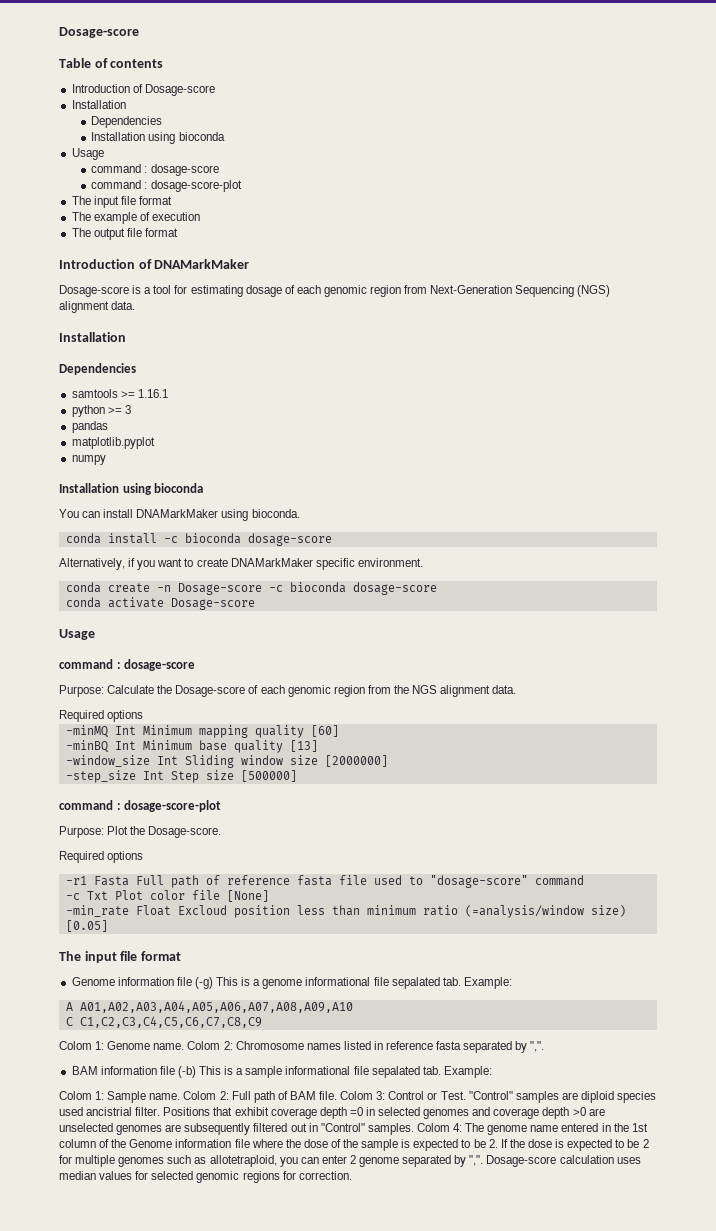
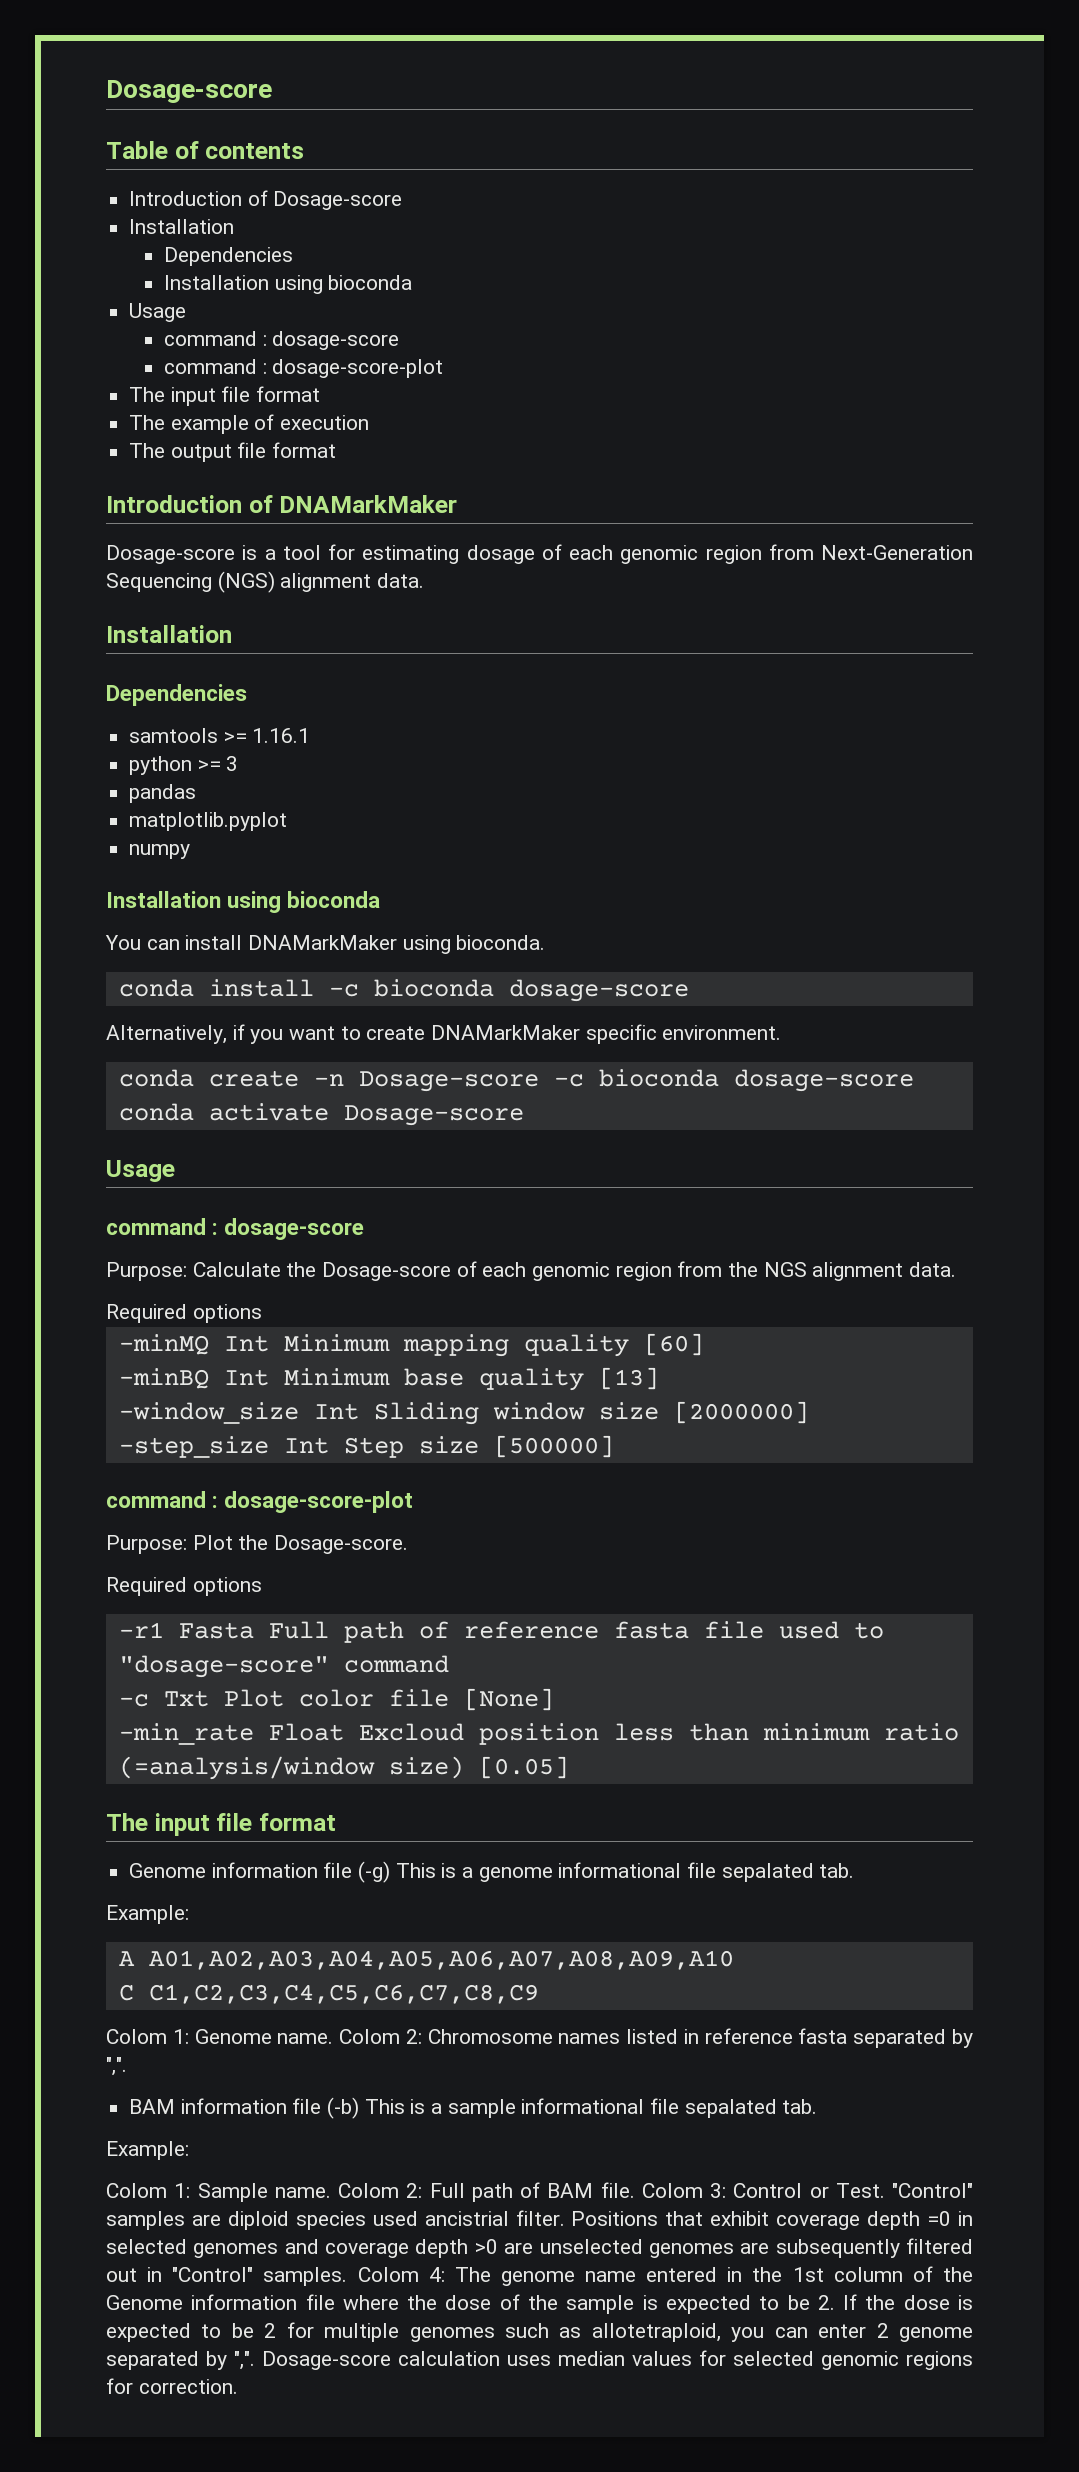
(461, 981) none -> (855, 1870) //
(441, 1070) none -> (818, 2106) //

